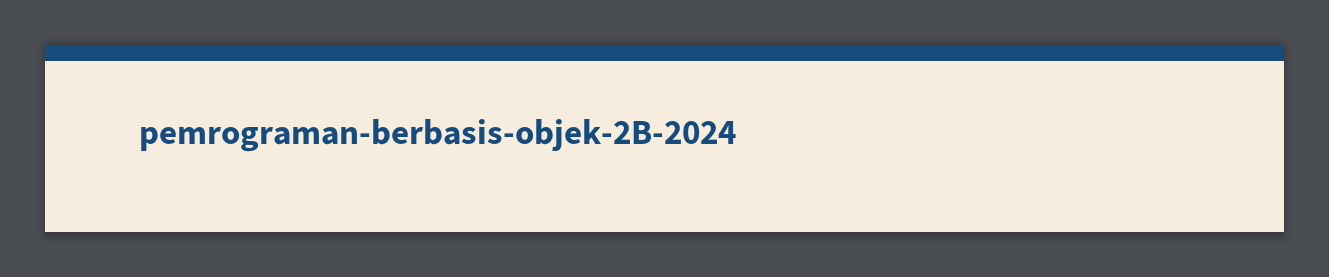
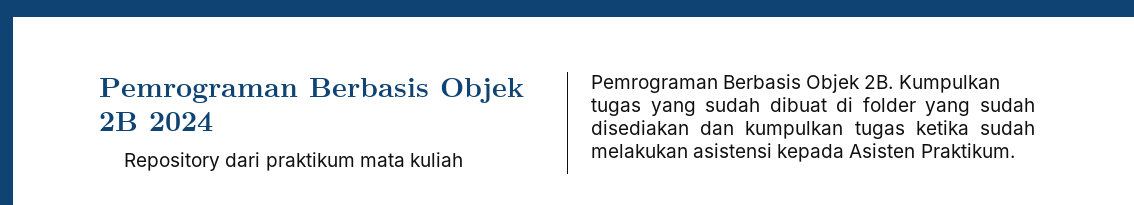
[139,119,736,152] pemrograman-berbasis-objek-2B-2024 -> [99,78,524,103] [99,112,213,132] [124,152,463,171] [591,74,1000,93] [591,97,1035,116] [591,120,1035,139] [591,143,1015,162] Pemrograman Berbasis Objek 2B 2024 // Repository dari praktikum mata kuliah Pemrograman Berbasis Objek 2B. Kumpulkan tugas yang sudah dibuat di folder yang sudah disediakan dan kumpulkan tugas ketika sudah melakukan asistensi kepada Asisten Praktikum.

